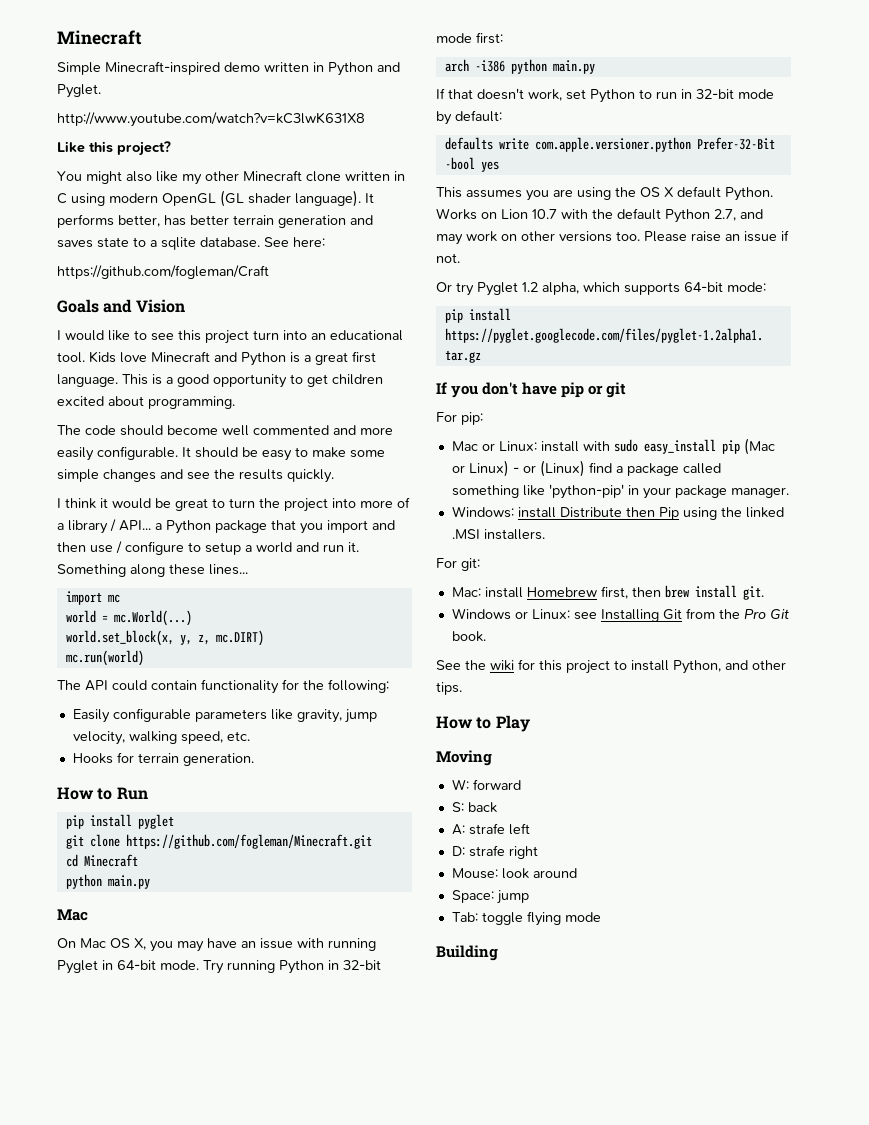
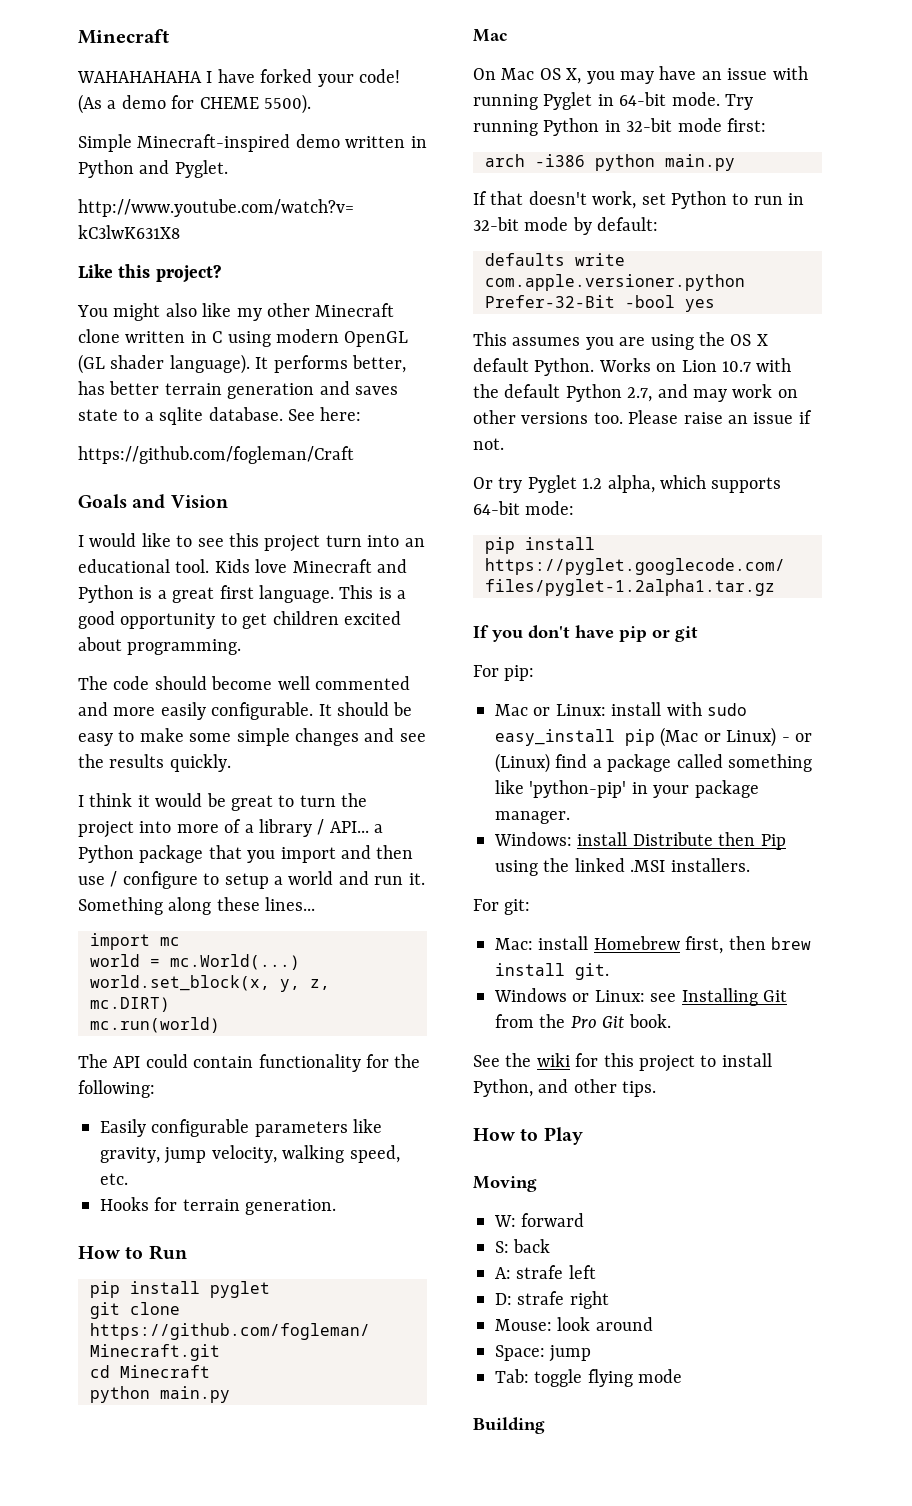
[57,30,142,45] Minecraft -> [78,29,169,44] [77,69,400,87] [78,94,311,114] Minecraft // WAHAHAHAHA I have forked your code! (As a demo for CHEME 5500).

